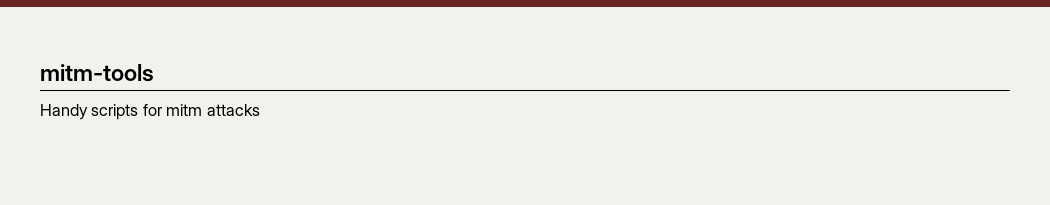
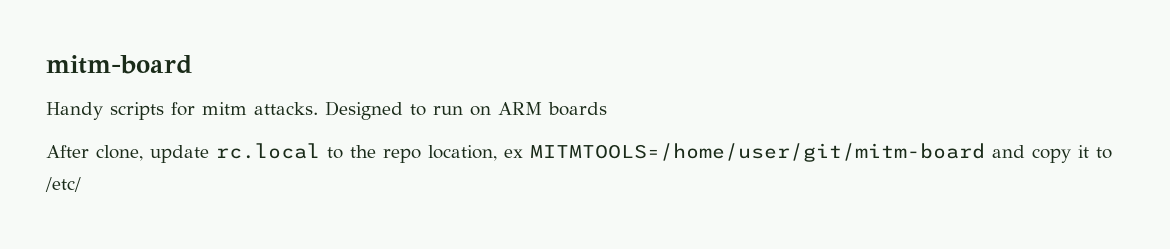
[40,64,154,82] mitm-tools -> [46,55,192,74] mitm-board
[206,104,260,116] attacks -> [254,101,607,120] [46,143,1112,163] [45,177,81,192] attacks. Designed to run on ARM boards // After clone, update rc.local to the repo location, ex MITMTOOLS=/home/user/git/mitm-board and copy it to /etc/

